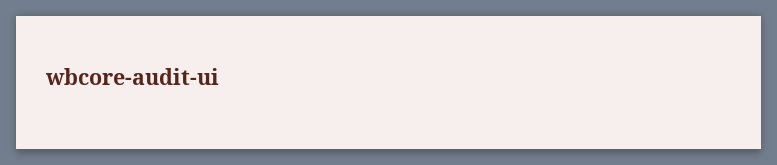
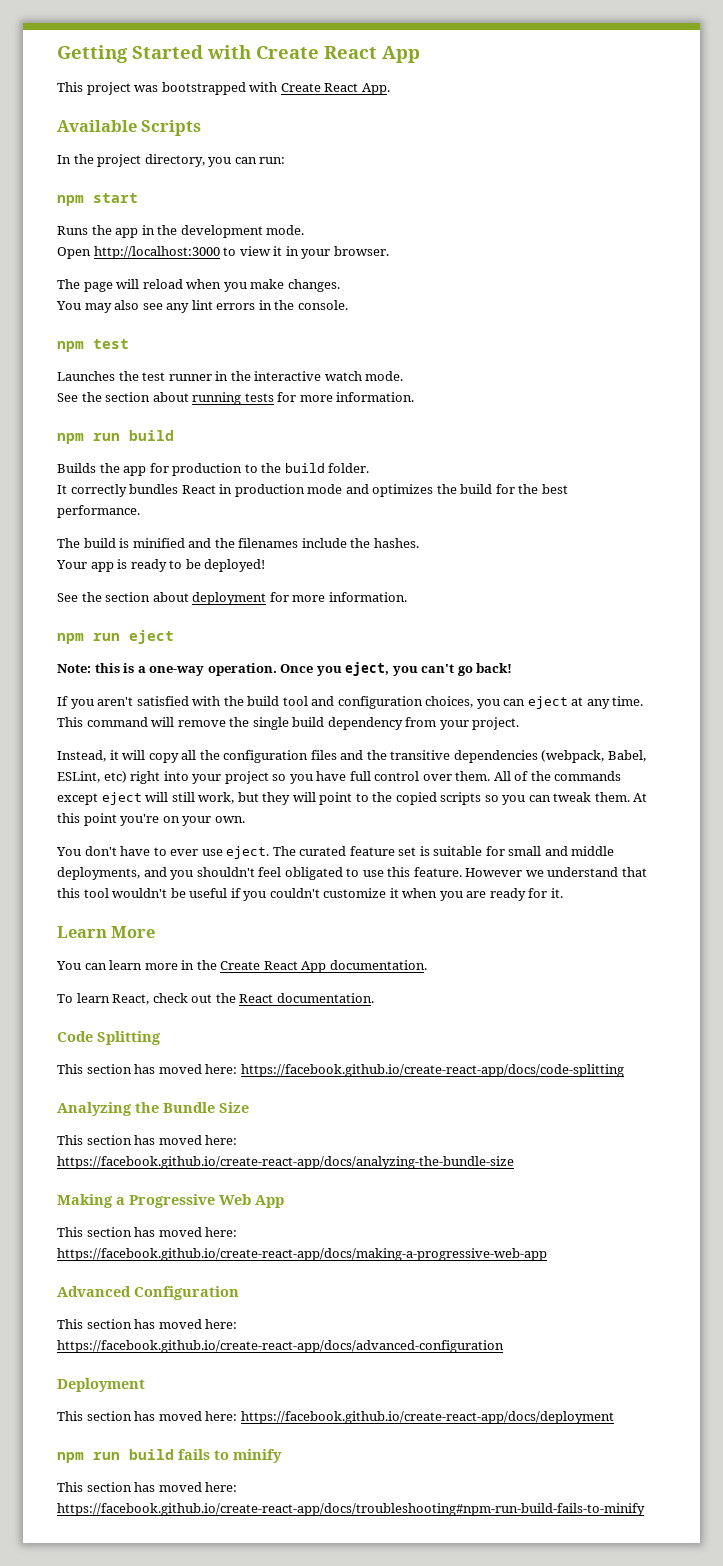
[45,68,219,85] wbcore-audit-ui -> [57,45,420,63] [57,82,390,95] [57,120,202,136] [57,154,286,167] [57,193,138,206] [57,225,305,238] [57,246,389,259] [57,279,340,292] [56,300,348,313] [57,339,129,352] [57,371,404,381] [57,392,415,405] [57,430,174,444] [57,463,370,476] [57,484,568,497] [57,505,140,518] [57,538,419,548] [56,559,266,572] [57,592,407,605] [57,630,174,644] [57,662,513,676] [57,696,644,709] [57,717,520,730] [57,750,646,763] [57,771,622,784] [57,792,648,805] [57,813,245,826] [56,846,615,859] [57,867,647,880] [57,888,563,901] [57,926,156,938] [56,960,427,973] [57,993,374,1005] [57,1031,161,1045] [57,1064,624,1077] [57,1102,249,1116] [57,1135,238,1145] [57,1156,514,1169] [57,1194,284,1208] [57,1227,238,1237] [57,1248,547,1261] [57,1286,239,1300] [57,1319,238,1329] [57,1340,504,1353] [57,1378,145,1392] [57,1411,614,1424] [57,1449,282,1463] [57,1482,238,1492] [57,1503,645,1516] Getting Started with Create React App // This project was bootstrapped with Create React App. // Available Scripts // In the project directory, you can run: // npm start // Runs the app in the development mode. // Open http://localhost:3000 to view it in your browser. // The page will reload when you make changes. // You may also see any lint errors in the console. // npm test // Launches the test runner in the interactive watch mode. // See the section about running tests for more information. // npm run build // Builds the app for production to the build folder. // It correctly bundles React in production mode and optimizes the build for the best performance. // The build is minified and the filenames include the hashes. // Your app is ready to be deployed! // See the section about deployment for more information. // npm run eject // Note: this is a one-way operation. Once you eject, you can't go back! // If you aren't satisfied with the build tool and configuration choices, you can eject at any time. This command will remove the single build dependency from your project. // Instead, it will copy all the configuration files and the transitive dependencies (webpack, Babel, ESLint, etc) right into your project so you have full control over them. All of the commands except eject will still work, but they will point to the copied scripts so you can tweak them. At this point you're on your own. // You don't have to ever use eject. The curated feature set is suitable for small and middle deployments, and you shouldn't feel obligated to use this feature. However we understand that this tool wouldn't be useful if you couldn't customize it when you are ready for it. // Learn More // You can learn more in the Create React App documentation. // To learn React, check out the React documentation. // Code Splitting // This section has moved here: https://facebook.github.io/create-react-app/docs/code-splitting // Analyzing the Bundle Size // This section has moved here: https://facebook.github.io/create-react-app/docs/analyzing-the-bundle-size // Making a Progressive Web App // This section has moved here: https://facebook.github.io/create-react-app/docs/making-a-progressive-web-app // Advanced Configuration // This section has moved here: https://facebook.github.io/create-react-app/docs/advanced-configuration // Deployment // This section has moved here: https://facebook.github.io/create-react-app/docs/deployment // npm run build fails to minify // This section has moved here: https://facebook.github.io/create-react-app/docs/troubleshooting#npm-run-build-fails-to-minify

